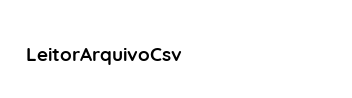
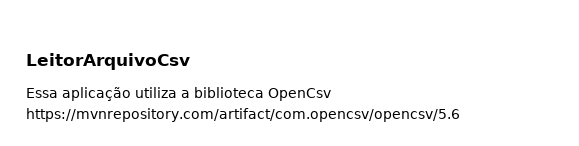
(182, 56) none -> [26,87,331,101] [26,108,460,122] // Essa aplicação utiliza a biblioteca OpenCsv https://mvnrepository.com/artifact/com.opencsv/opencsv/5.6

